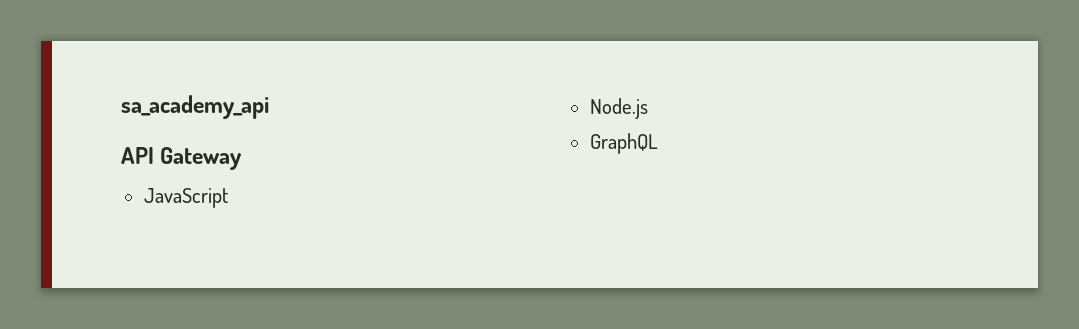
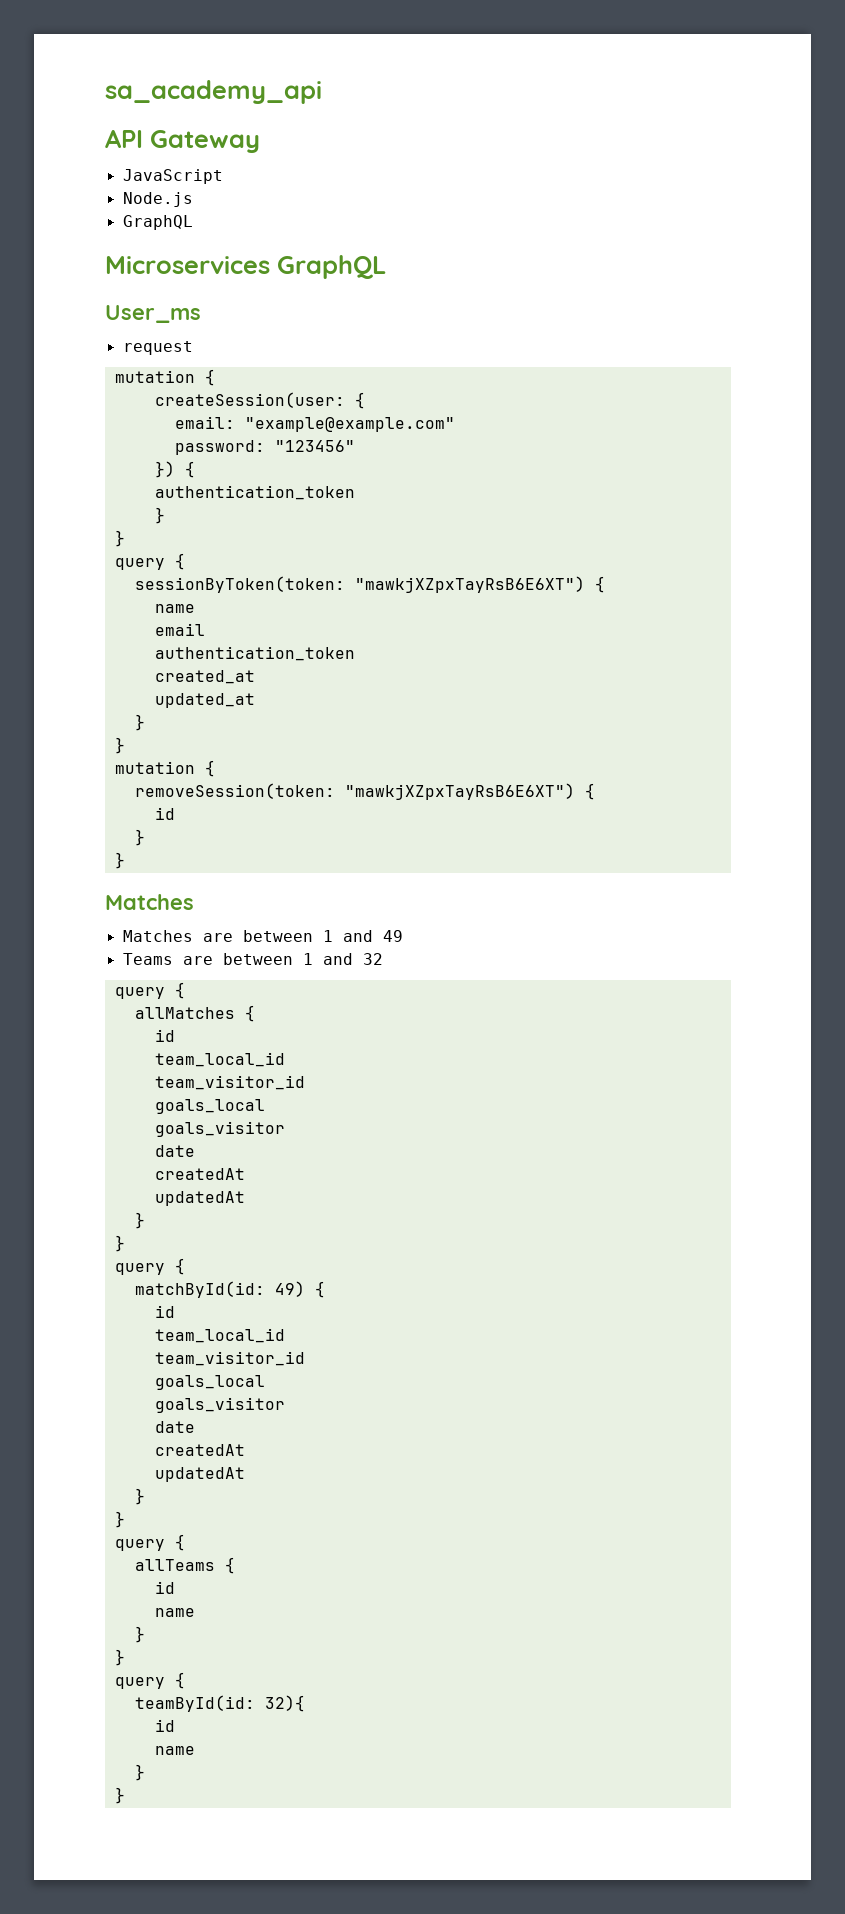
(658, 143) none -> [105,255,386,279] [105,305,201,323] [122,341,193,355] [114,369,215,386] [154,392,365,409] [174,416,455,432] [174,440,355,455] [154,461,195,478] [154,485,355,500] [154,507,165,524] [114,530,125,547] [114,553,185,570] [134,576,605,593] [154,604,195,613] [154,623,205,636] [154,646,355,661] [154,670,255,684] [154,693,255,708] [134,714,145,731] [114,737,125,754] [114,760,215,777] [134,783,595,800] [154,807,175,820] [134,829,145,846] [114,852,125,869] [105,894,194,910] [122,930,403,942] [122,953,383,965] [114,982,185,999] [134,1005,255,1022] [154,1029,175,1042] [154,1052,285,1067] [154,1075,305,1090] [154,1099,265,1114] [154,1121,285,1137] [154,1145,195,1157] [154,1168,245,1180] [154,1191,245,1206] [134,1212,145,1229] [114,1235,125,1252] [114,1258,185,1275] [134,1281,325,1298] [154,1305,175,1318] [154,1328,285,1343] [154,1351,305,1366] [154,1375,265,1390] [154,1397,285,1413] [154,1421,195,1433] [154,1444,245,1456] [154,1467,245,1482] [134,1488,145,1505] [114,1511,125,1528] [114,1534,185,1551] [134,1557,235,1574] [154,1581,175,1594] [154,1608,195,1617] [134,1626,145,1643] [114,1649,125,1666] [114,1672,185,1689] [134,1695,305,1712] [154,1719,175,1732] [154,1746,195,1755] [134,1764,145,1781] [114,1787,125,1804] // Microservices GraphQL // User_ms // request // mutation { // createSession(user: { // email: "example@example.com" // password: "123456" // }) { // authentication_token // } // } // query { // sessionByToken(token: "mawkjXZpxTayRsB6E6XT") { // name // email // authentication_token // created_at // updated_at // } // } // mutation { // removeSession(token: "mawkjXZpxTayRsB6E6XT") { // id // } // } // Matches // Matches are between 1 and 49 // Teams are between 1 and 32 // query { // allMatches { // id // team_local_id // team_visitor_id // goals_local // goals_visitor // date // createdAt // updatedAt // } // } // query { // matchById(id: 49) { // id // team_local_id // team_visitor_id // goals_local // goals_visitor // date // createdAt // updatedAt // } // } // query { // allTeams { // id // name // } // } // query { // teamById(id: 32){ // id // name // } // }

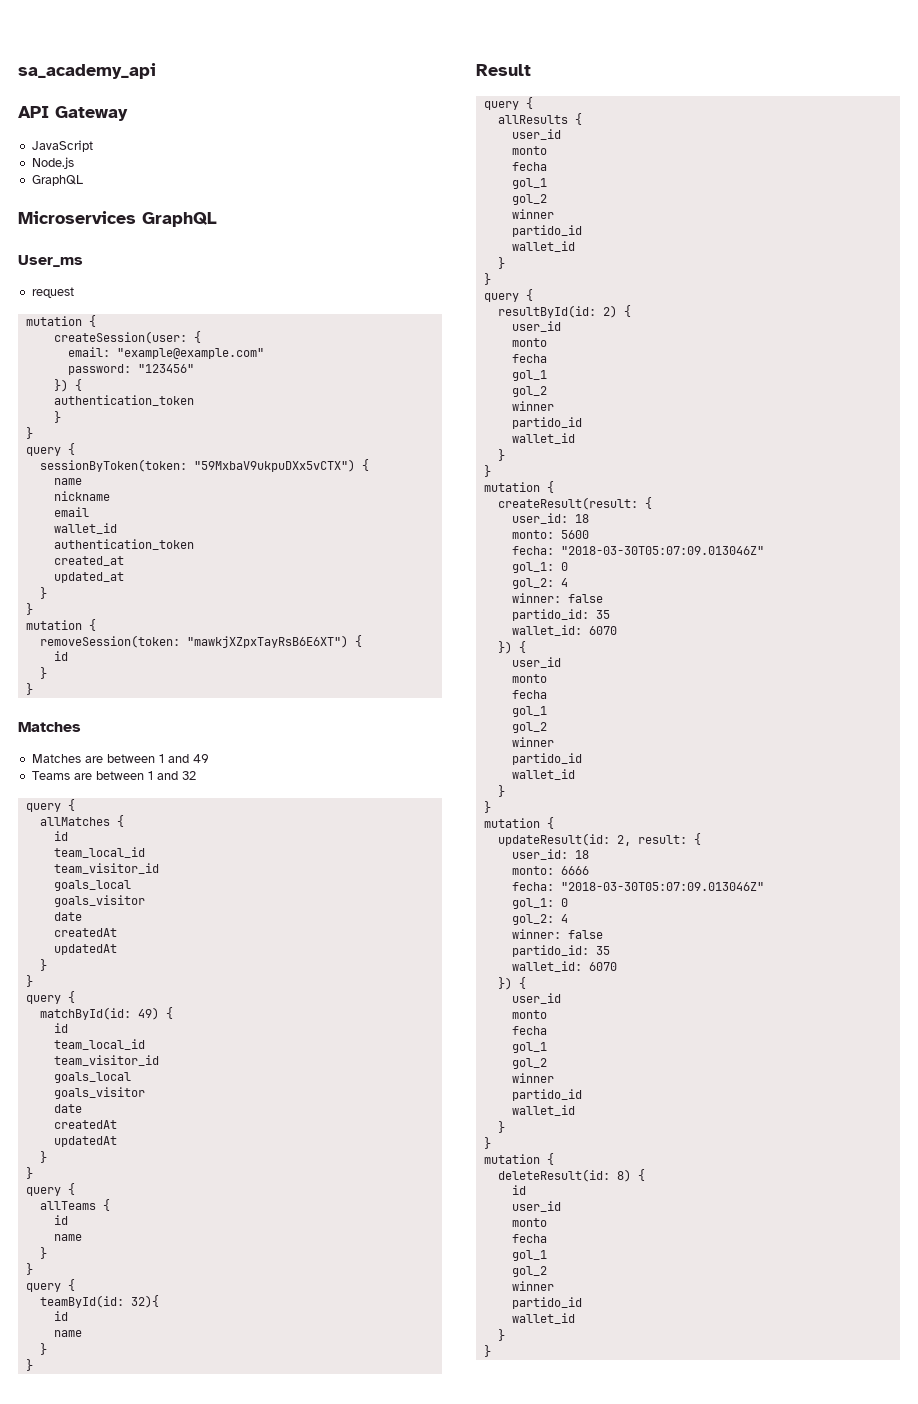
[354,576,585,593] "mawkjXZpxTayRsB6E6XT") -> [193,459,355,472] "59MxbaV9ukpuDXx5vCTX")
(195, 608) none -> [53,491,110,501] // nickname
(205, 629) none -> [53,523,117,534] // wallet_id
(125, 1795) none -> [476,64,531,76] [483,97,533,110] [497,113,582,125] [511,129,561,140] [511,146,547,155] [511,162,547,171] [511,178,547,189] [511,194,547,205] [511,209,554,219] [511,225,582,237] [511,241,575,252] [497,257,505,269] [483,273,491,285] [483,289,533,302] [497,305,631,318] [511,321,561,332] [511,338,547,347] [511,354,547,363] [511,370,547,381] [511,386,547,397] [511,401,554,411] [511,417,582,429] [511,433,575,444] [497,449,505,461] [483,465,491,477] [483,481,554,493] [497,497,652,510] [511,513,589,524] [511,530,589,539] [511,546,764,555] [511,562,568,573] [511,578,568,589] [511,593,603,603] [511,609,610,621] [511,625,617,636] [497,641,526,654] [511,657,561,668] [511,674,547,683] [511,690,547,699] [511,706,547,717] [511,722,547,733] [511,737,554,747] [511,753,582,765] [511,769,575,780] [497,785,505,797] [483,801,491,813] [483,817,554,829] [497,833,701,846] [511,849,589,860] [511,866,589,875] [511,882,764,891] [511,898,568,909] [511,914,568,925] [511,929,603,939] [511,945,610,957] [511,961,617,972] [497,977,526,990] [511,993,561,1004] [511,1010,547,1019] [511,1026,547,1035] [511,1042,547,1053] [511,1058,547,1069] [511,1073,554,1083] [511,1089,582,1101] [511,1105,575,1116] [497,1121,505,1133] [483,1137,491,1149] [483,1153,554,1165] [497,1169,645,1182] [511,1185,526,1195] [511,1201,561,1212] [511,1218,547,1227] [511,1234,547,1243] [511,1250,547,1261] [511,1266,547,1277] [511,1281,554,1291] [511,1297,582,1309] [511,1313,575,1324] [497,1329,505,1341] [483,1345,491,1357] // Result // query { // allResults { // user_id // monto // fecha // gol_1 // gol_2 // winner // partido_id // wallet_id // } // } // query { // resultById(id: 2) { // user_id // monto // fecha // gol_1 // gol_2 // winner // partido_id // wallet_id // } // } // mutation { // createResult(result: { // user_id: 18 // monto: 5600 // fecha: "2018-03-30T05:07:09.013046Z" // gol_1: 0 // gol_2: 4 // winner: false // partido_id: 35 // wallet_id: 6070 // }) { // user_id // monto // fecha // gol_1 // gol_2 // winner // partido_id // wallet_id // } // } // mutation { // updateResult(id: 2, result: { // user_id: 18 // monto: 6666 // fecha: "2018-03-30T05:07:09.013046Z" // gol_1: 0 // gol_2: 4 // winner: false // partido_id: 35 // wallet_id: 6070 // }) { // user_id // monto // fecha // gol_1 // gol_2 // winner // partido_id // wallet_id // } // } // mutation { // deleteResult(id: 8) { // id // user_id // monto // fecha // gol_1 // gol_2 // winner // partido_id // wallet_id // } // }

